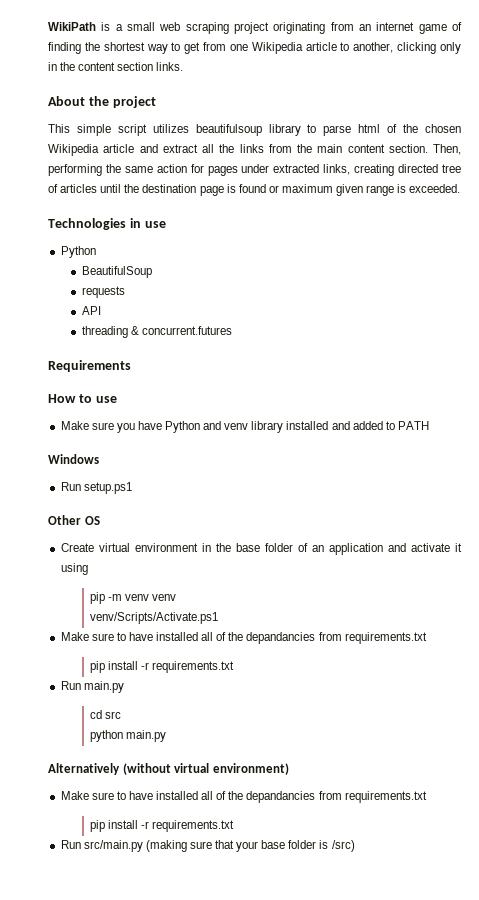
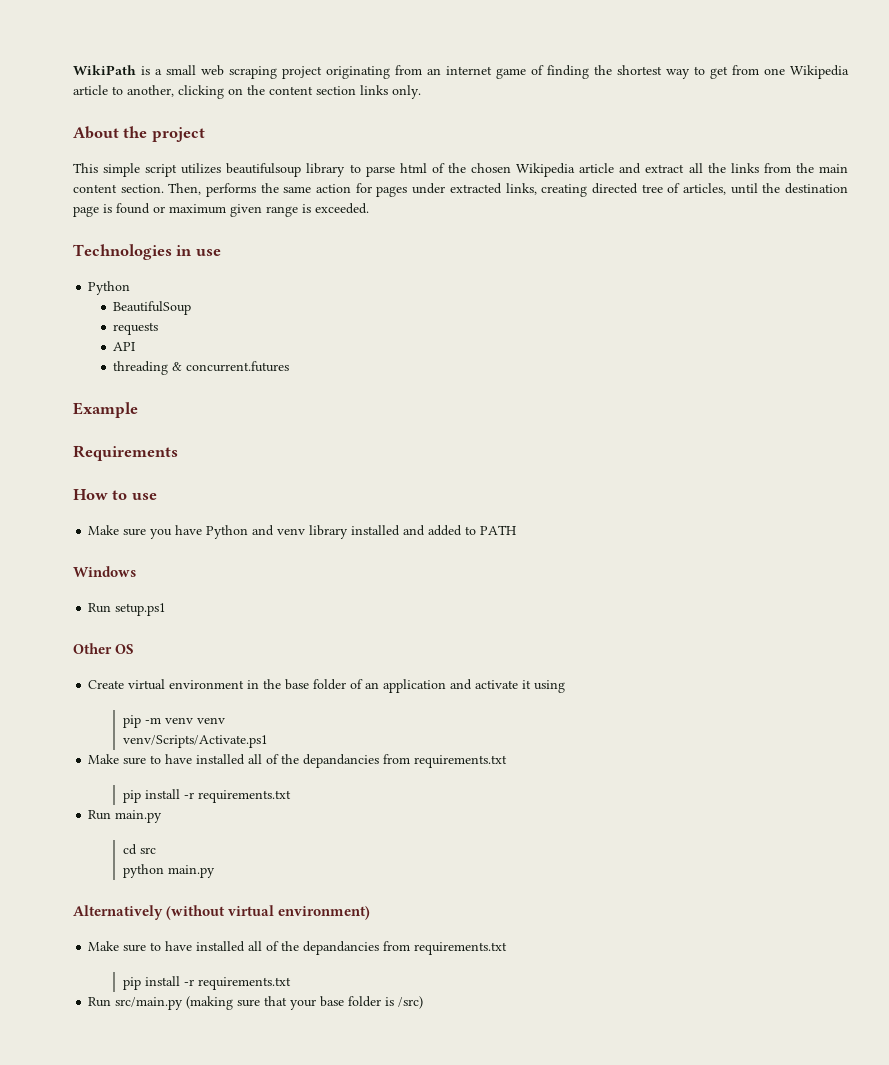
[440,42,462,54] [48,62,57,71] only in -> [228,88,243,95] on
[156,62,184,71] links. -> [360,85,421,99] links only.
[48,164,102,176] performing -> [206,183,257,197] performs
[60,184,98,193] articles -> [682,183,726,195] articles,
(232, 330) none -> [73,402,138,418] // Example

